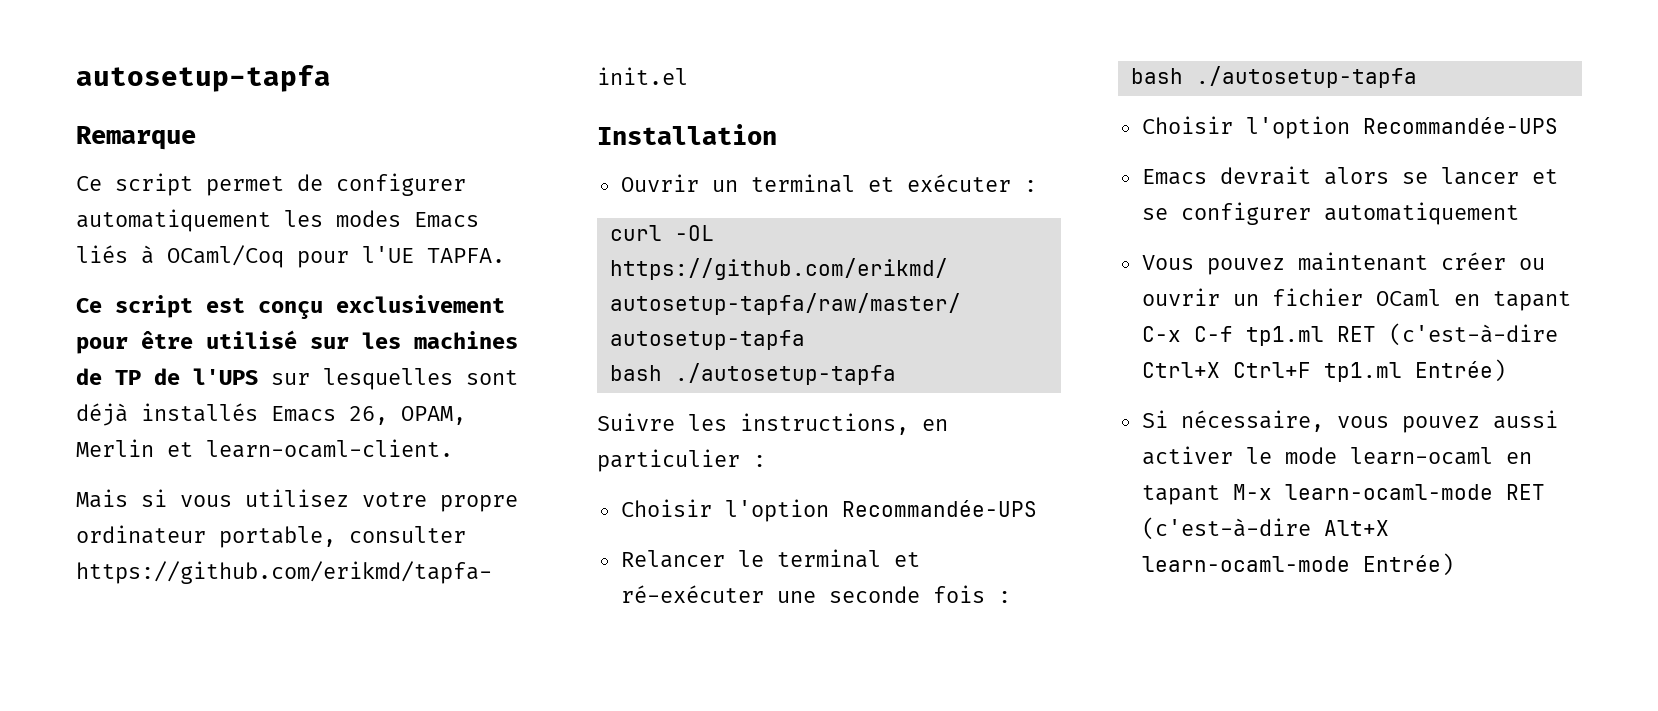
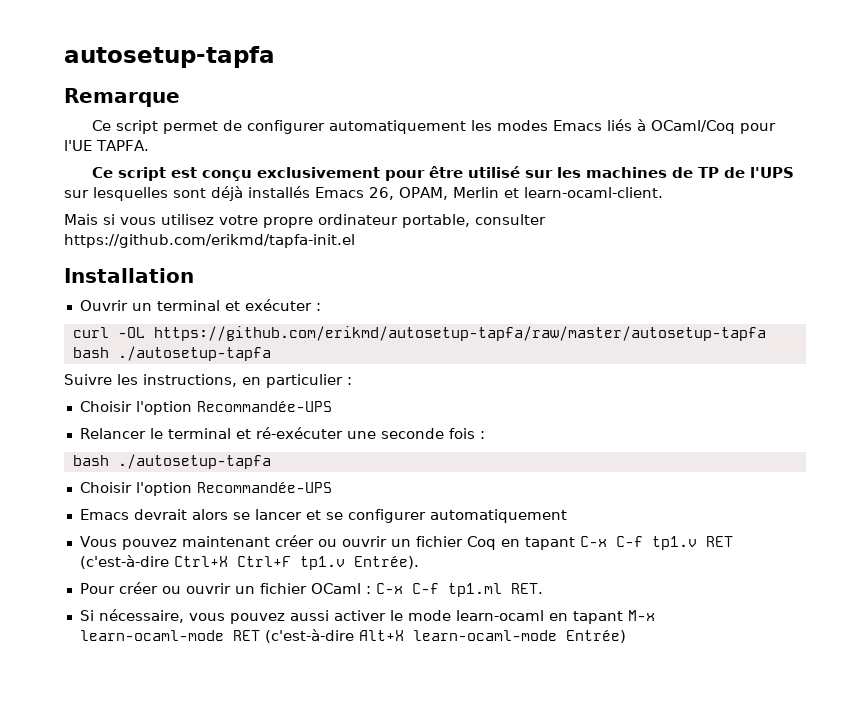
[1375,289,1441,307] OCaml -> [466,536,496,550] Coq
[1245,326,1324,346] tp1.ml -> [651,536,697,550] tp1.v
[1323,359,1506,382] tp1.ml Entrée) -> [299,555,419,570] [79,582,543,597] tp1.v Entrée). // Pour créer ou ouvrir un fichier OCaml : C-x C-f tp1.ml RET.

